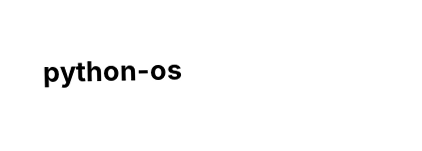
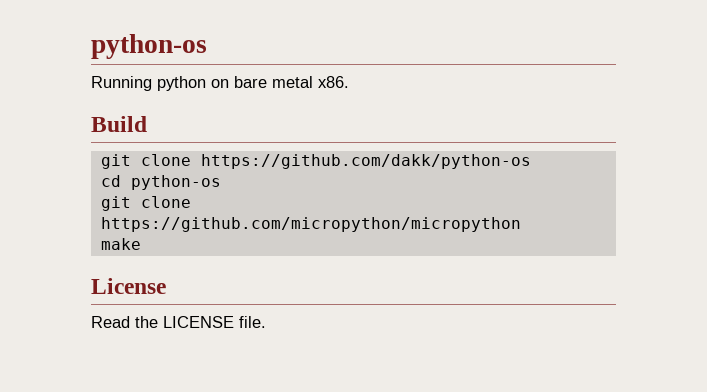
[42,59,183,89] python-os -> [91,34,207,59] [91,76,349,91] [91,116,147,132] [100,154,531,169] [100,175,221,190] [100,196,191,211] [100,217,521,232] [100,238,141,250] [91,278,166,294] [91,316,266,328] python-os // Running python on bare metal x86. // Build // git clone https://github.com/dakk/python-os // cd python-os // git clone https://github.com/micropython/micropython // make // License // Read the LICENSE file.

